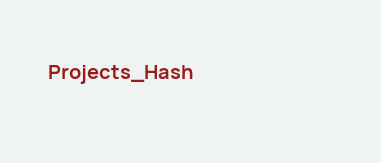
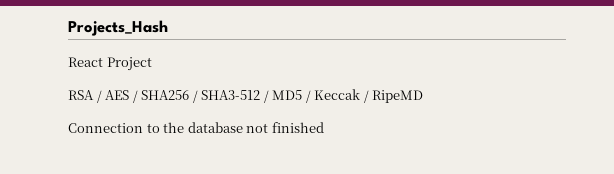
(194, 74) none -> [68,57,152,71] [68,89,424,103] [68,122,324,133] // React Project // RSA / AES / SHA256 / SHA3-512 / MD5 / Keccak / RipeMD // Connection to the database not finished

